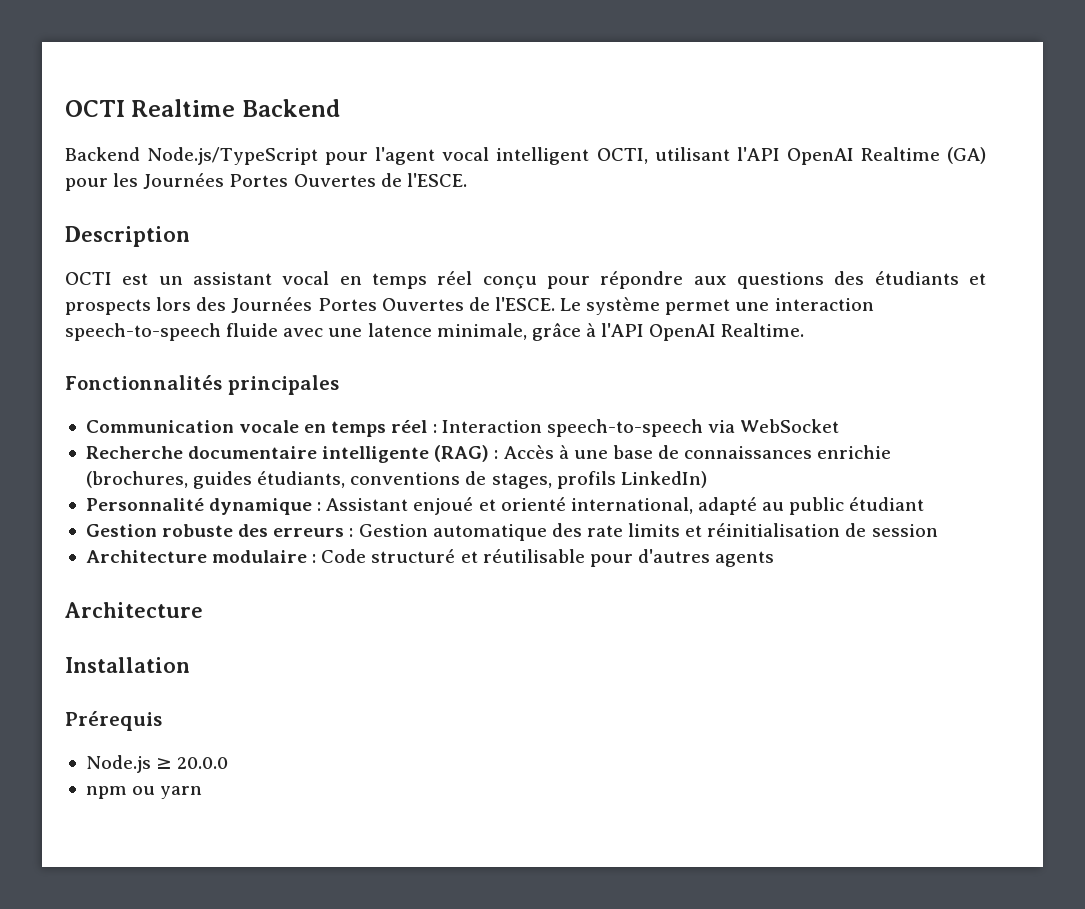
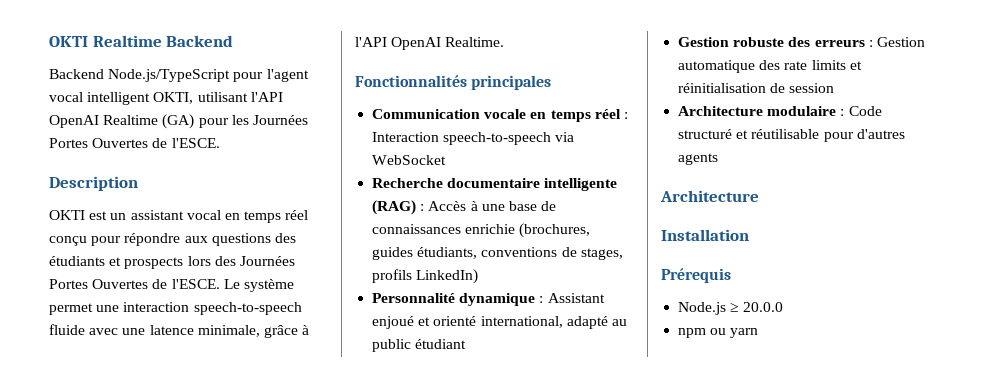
[65,100,125,117] OCTI -> [49,36,88,47] OKTI
[596,148,648,164] OCTI, -> [153,92,194,104] OKTI,
[65,272,112,285] OCTI -> [49,210,85,220] OKTI

